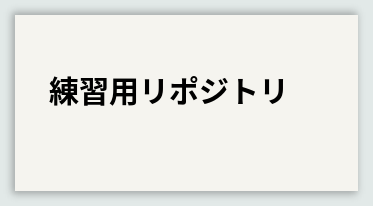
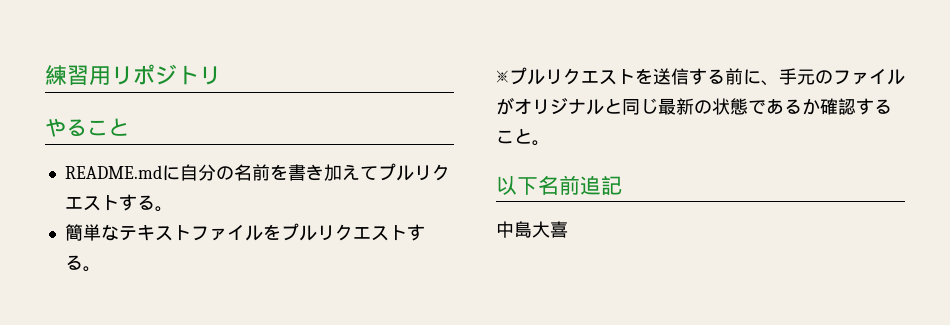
(289, 91) none -> [45,118,129,137] [64,163,450,181] [64,194,173,212] [64,223,425,241] [64,255,101,272] [496,67,905,86] [496,97,892,115] [496,128,550,146] [496,175,622,195] [496,221,568,238] // やること // README.mdに自分の名前を書き加えてプルリクエストする。 // 簡単なテキストファイルをプルリクエストする。 // ※プルリクエストを送信する前に、手元のファイルがオリジナルと同じ最新の状態であるか確認すること。 // 以下名前追記 // 中島大喜

